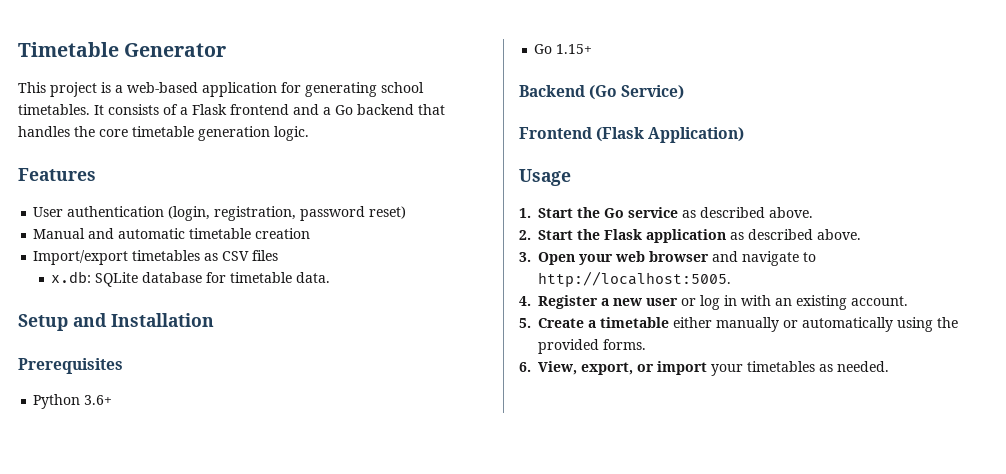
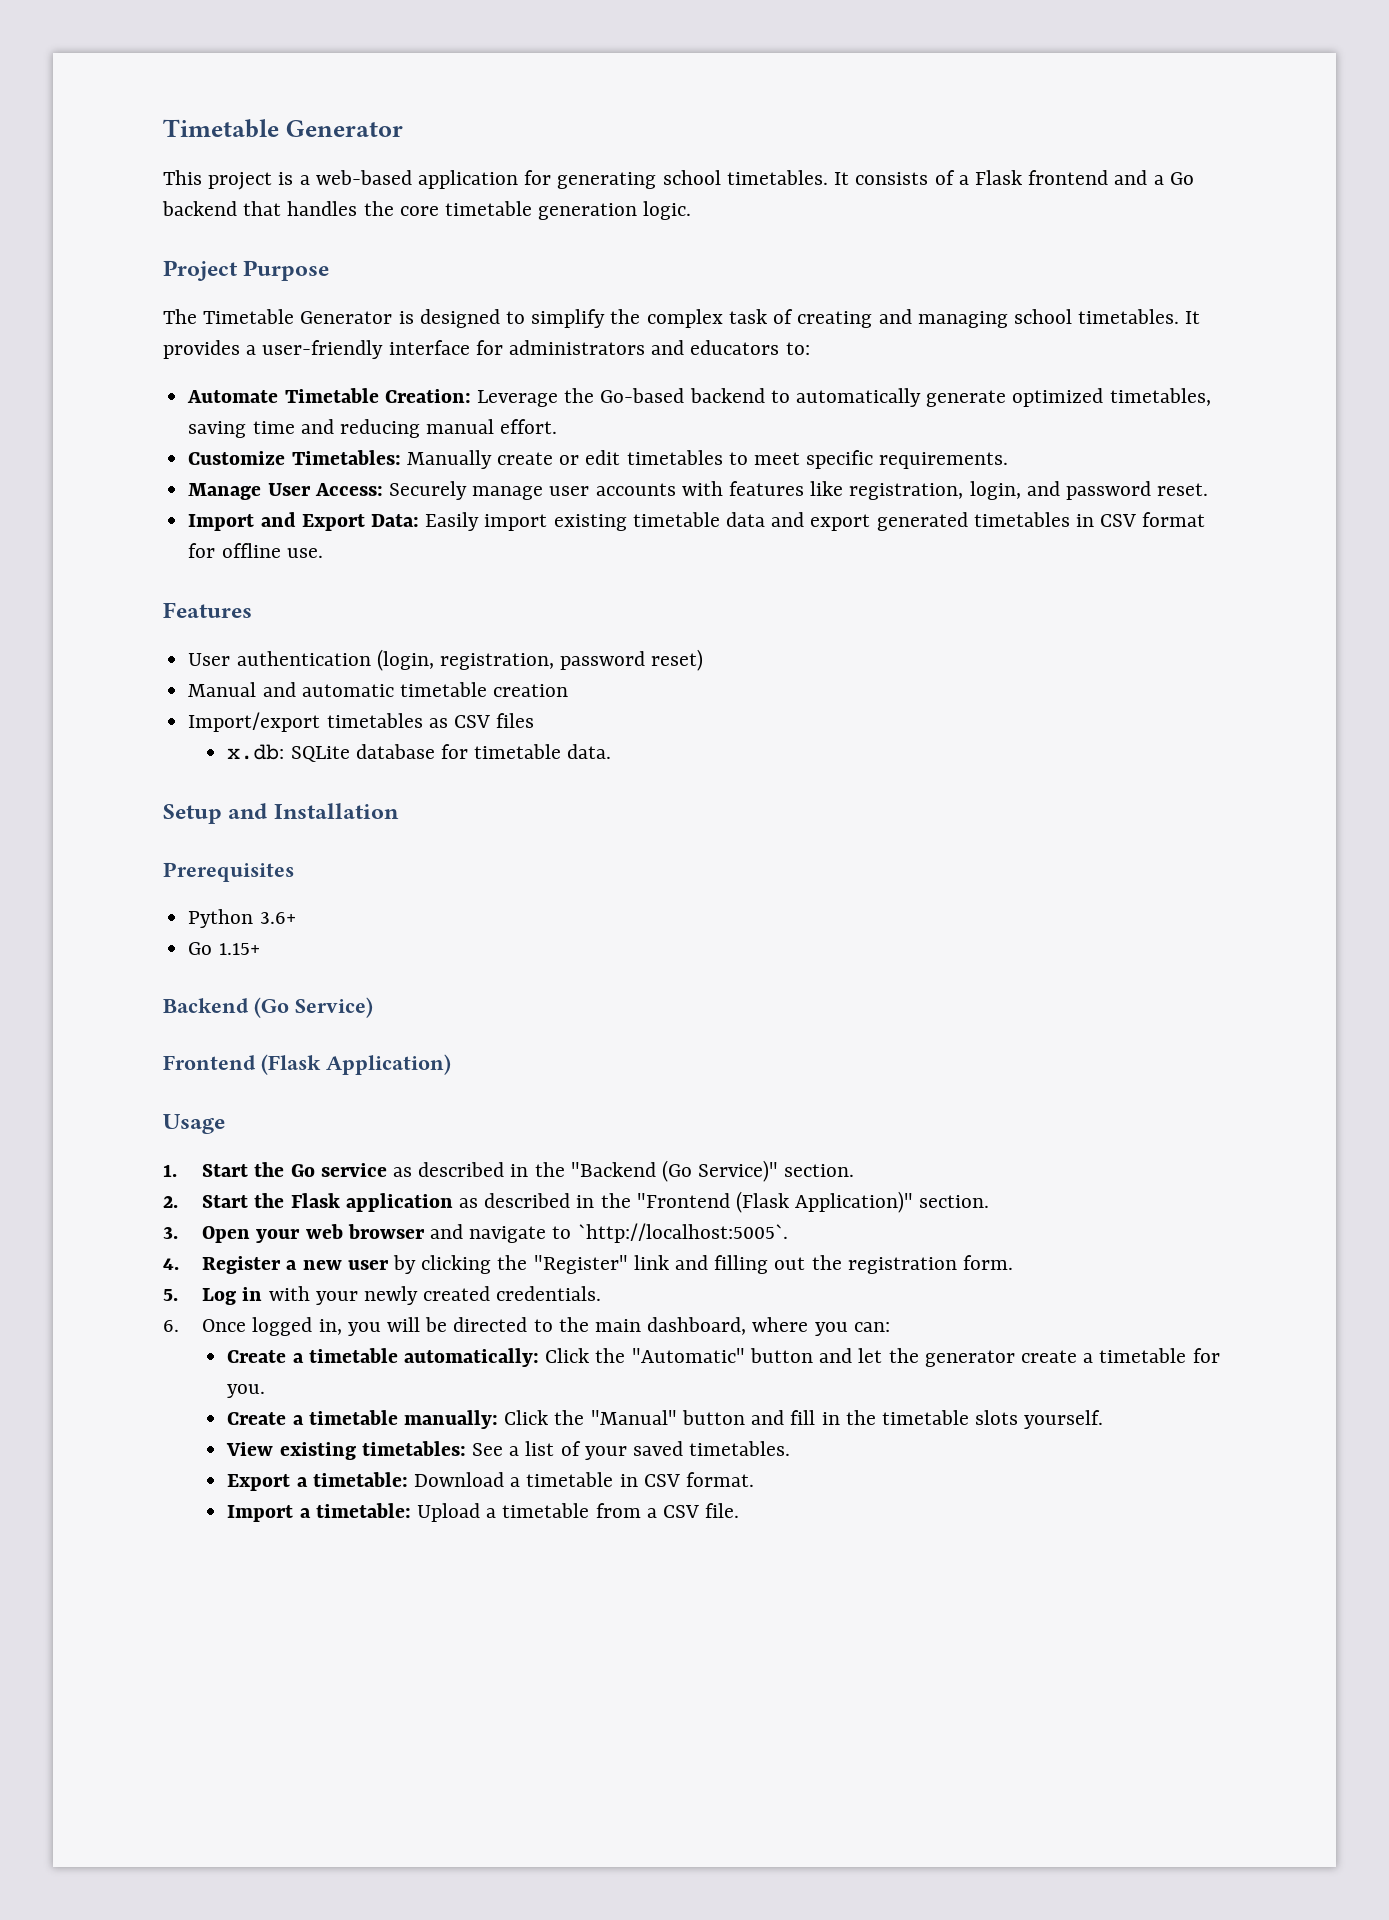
(309, 133) none -> [163,260,330,281] [163,309,1201,328] [163,340,810,359] [187,388,1211,407] [188,419,558,438] [188,450,1009,469] [188,481,1209,500] [188,512,1206,531] [188,543,323,558] // Project Purpose // The Timetable Generator is designed to simplify the complex task of creating and managing school timetables. It provides a user-friendly interface for administrators and educators to: // Automate Timetable Creation: Leverage the Go-based backend to automatically generate optimized timetables, saving time and reducing manual effort. // Customize Timetables: Manually create or edit timetables to meet specific requirements. // Manage User Access: Securely manage user accounts with features like registration, login, and password reset. // Import and Export Data: Easily import existing timetable data and export generated timetables in CSV format for offline use.
[769,207,813,218] above. -> [510,1160,855,1182] in the "Backend (Go Service)" section.
[817,229,861,240] above. -> [576,1191,990,1213] in the "Frontend (Flask Application)" section.
[538,271,731,287] http://localhost:5005. -> [577,1223,788,1243] `http://localhost:5005`.
[681,295,908,310] [519,317,958,332] [538,339,646,354] [519,361,889,376] or log in with an existing account. // 5. Create a timetable either manually or automatically using the provided forms. // 6. View, export, or import your timetables as needed. -> [392,1255,1014,1274] [163,1286,602,1305] [163,1317,890,1336] [227,1348,1220,1367] [227,1384,266,1398] [227,1410,1104,1429] [226,1441,791,1460] [227,1472,755,1491] [227,1503,740,1522] by clicking the "Register" link and filling out the registration form. // 5. Log in with your newly created credentials. // 6. Once logged in, you will be directed to the main dashboard, where you can: // Create a timetable automatically: Click the "Automatic" button and let the generator create a timetable for you. // Create a timetable manually: Click the "Manual" button and fill in the timetable slots yourself. // View existing timetables: See a list of your saved timetables. // Export a timetable: Download a timetable in CSV format. // Import a timetable: Upload a timetable from a CSV file.

